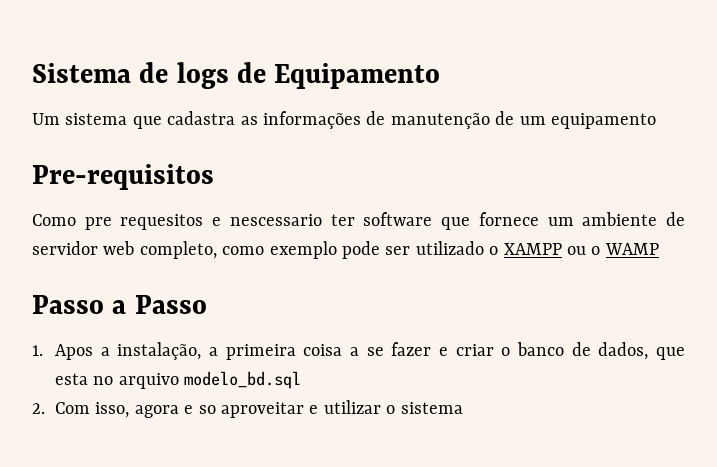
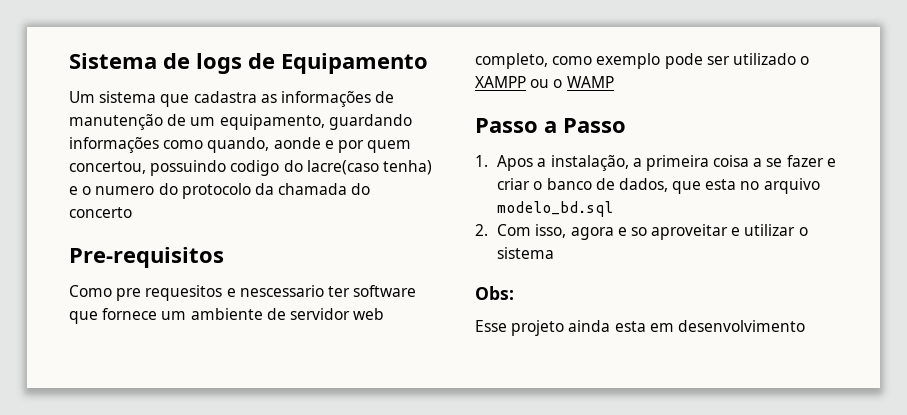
[550,113,656,129] equipamento -> [219,114,412,130] [69,137,412,153] [69,160,432,176] [69,183,371,199] [69,207,132,218] equipamento, guardando informações como quando, aonde e por quem concertou, possuindo codigo do lacre(caso tenha) e o numero do protocolo da chamada do concerto
(463, 408) none -> [475,286,514,300] [475,320,805,336] // Obs: // Esse projeto ainda esta em desenvolvimento

